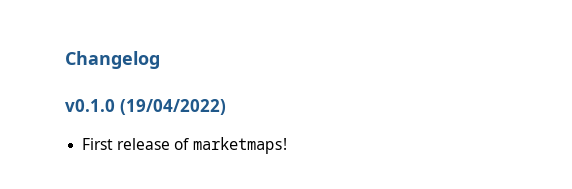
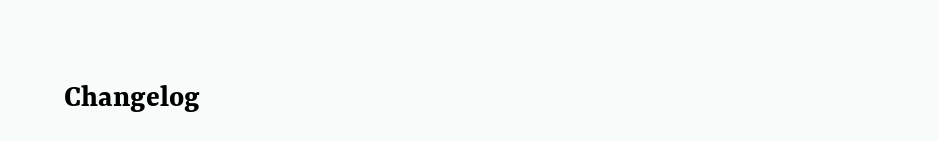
[65,99,226,115] [82,137,287,154] // v0.1.0 (19/04/2022) // First release of marketmaps! -> (200, 98) none

